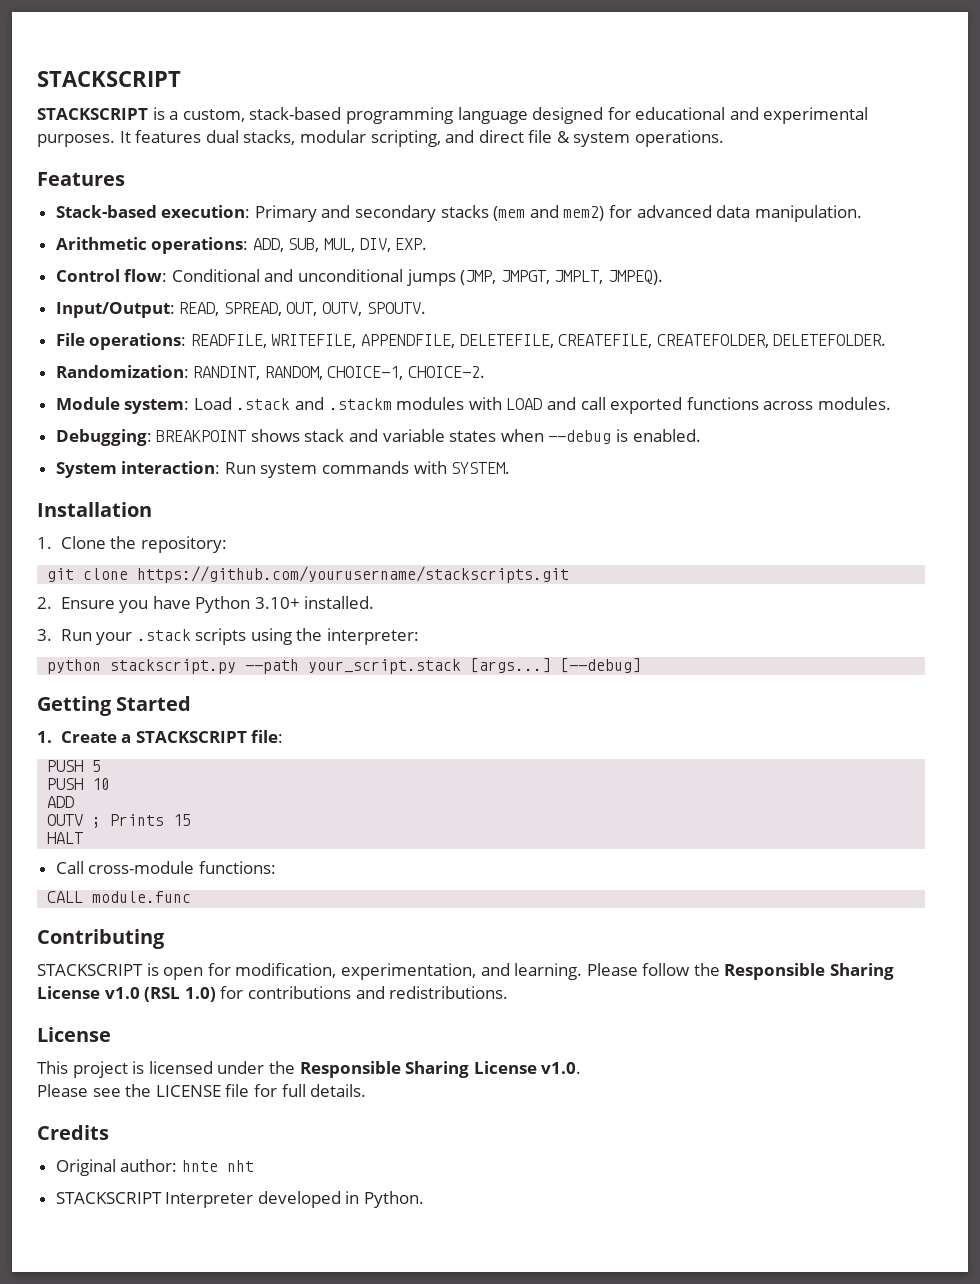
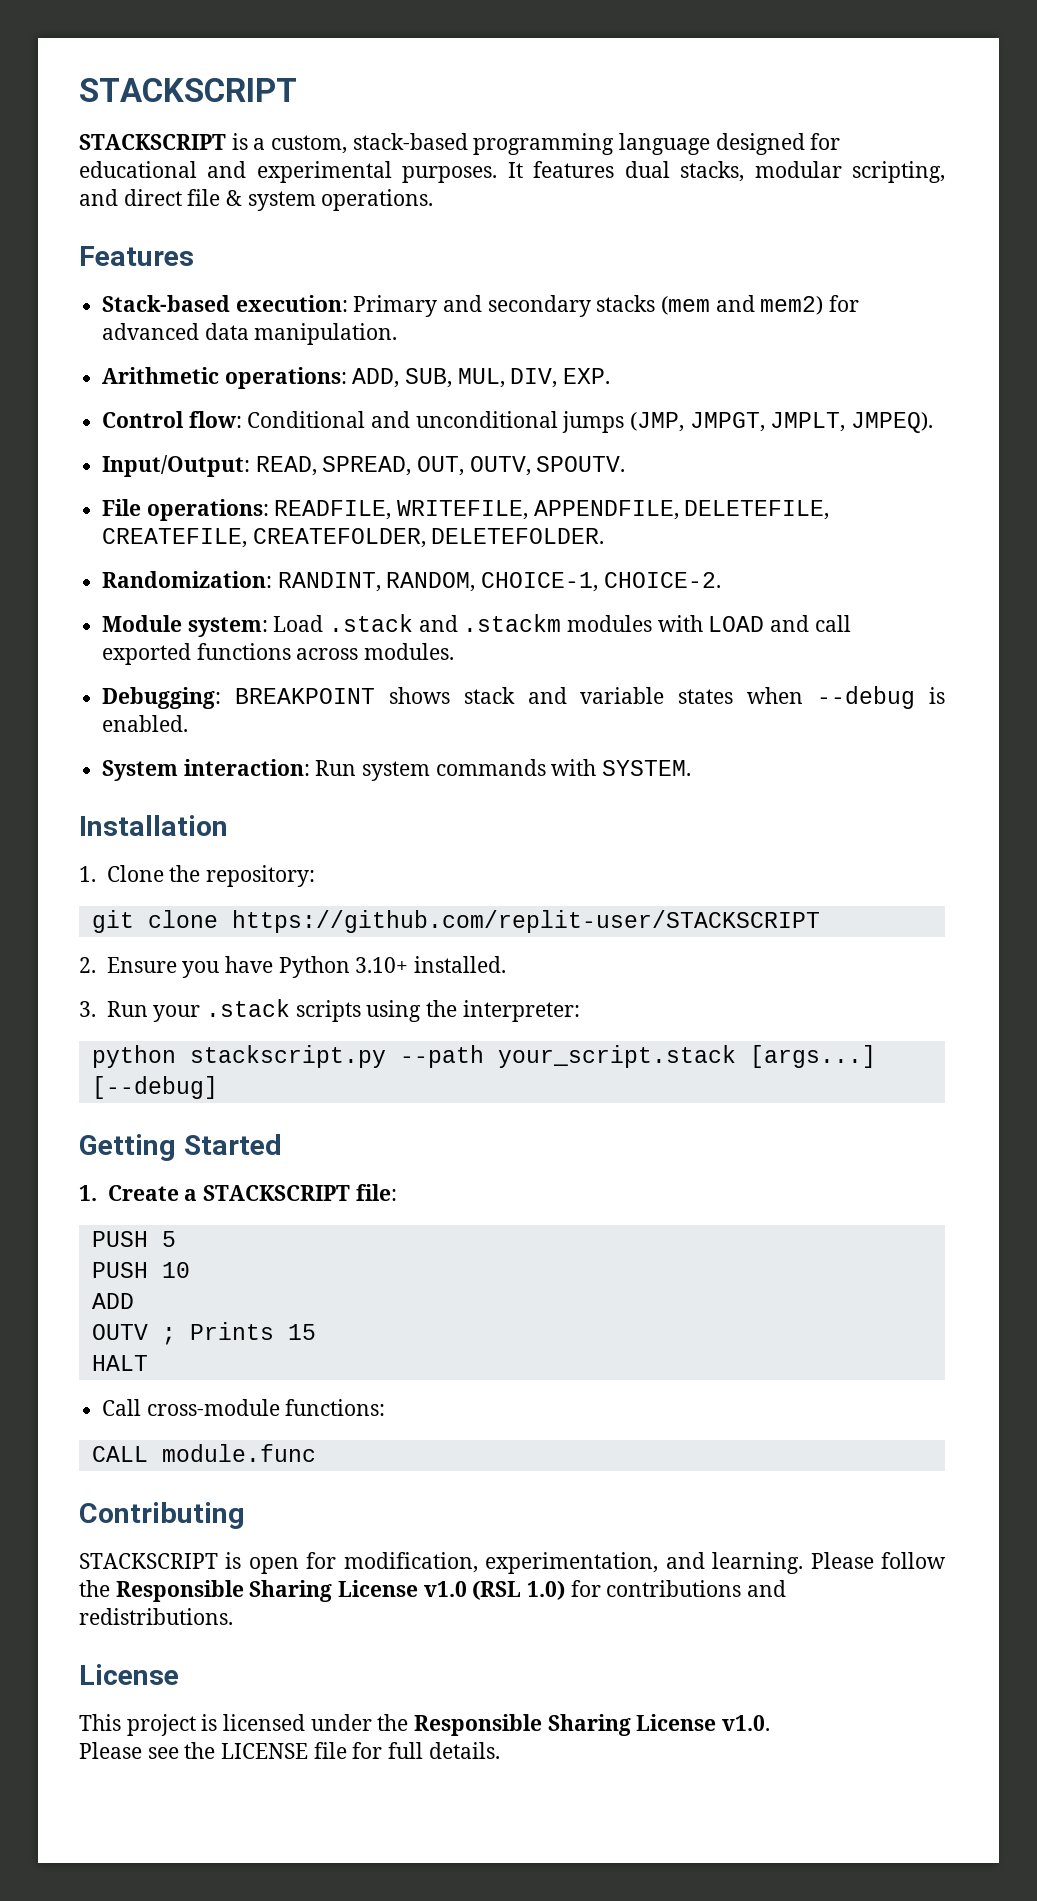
[137,566,570,583] https://github.com/yourusername/stackscripts.git -> [231,910,820,933] https://github.com/replit-user/STACKSCRIPT
[37,1125,109,1140] [55,1159,254,1176] [55,1191,425,1208] // Credits // Original author: hnte nht // STACKSCRIPT Interpreter developed in Python. -> (500, 1750) none

